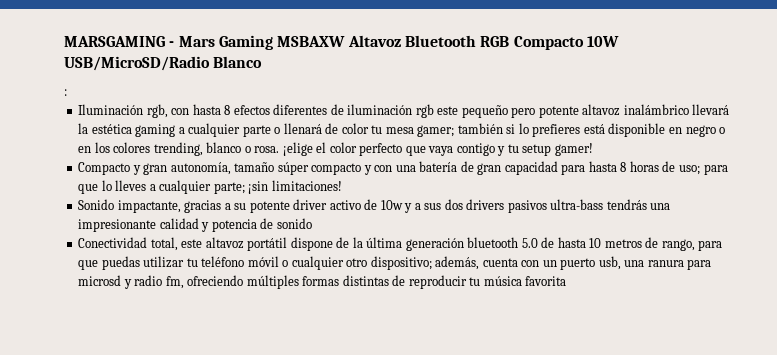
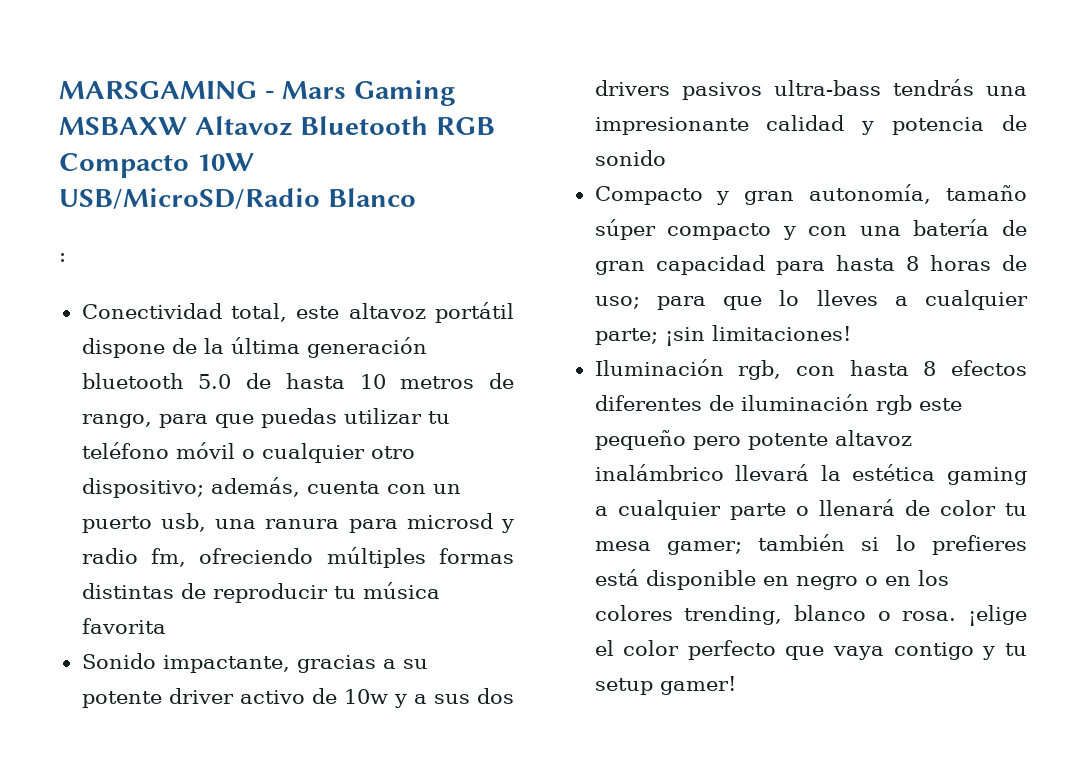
(67, 92) none -> [81,302,514,323] [81,337,427,358] [81,373,514,389] [81,408,450,428] [81,442,415,463] [81,477,461,498] [81,513,514,533] [81,547,514,568] [81,582,440,603] [81,618,166,634] [81,653,428,673] [81,688,514,708] [594,79,1027,100] [594,115,1027,135] [594,150,666,166] [594,184,1027,205] [594,219,1027,240] [594,255,1027,275] [594,290,1028,310] [594,325,851,346] // Conectividad total, este altavoz portátil dispone de la última generación bluetooth 5.0 de hasta 10 metros de rango, para que puedas utilizar tu teléfono móvil o cualquier otro dispositivo; además, cuenta con un puerto usb, una ranura para microsd y radio fm, ofreciendo múltiples formas distintas de reproducir tu música favorita // Sonido impactante, gracias a su potente driver activo de 10w y a sus dos drivers pasivos ultra-bass tendrás una impresionante calidad y potencia de sonido // Compacto y gran autonomía, tamaño súper compacto y con una batería de gran capacidad para hasta 8 horas de uso; para que lo lleves a cualquier parte; ¡sin limitaciones!
[78,161,728,175] [78,180,342,194] [78,199,671,213] [78,218,312,232] [78,237,723,251] [78,256,712,270] [78,275,567,289] // Compacto y gran autonomía, tamaño súper compacto y con una batería de gran capacidad para hasta 8 horas de uso; para que lo lleves a cualquier parte; ¡sin limitaciones! // Sonido impactante, gracias a su potente driver activo de 10w y a sus dos drivers pasivos ultra-bass tendrás una impresionante calidad y potencia de sonido // Conectividad total, este altavoz portátil dispone de la última generación bluetooth 5.0 de hasta 10 metros de rango, para que puedas utilizar tu teléfono móvil o cualquier otro dispositivo; además, cuenta con un puerto usb, una ranura para microsd y radio fm, ofreciendo múltiples formas distintas de reproducir tu música favorita -> (736, 685) none

